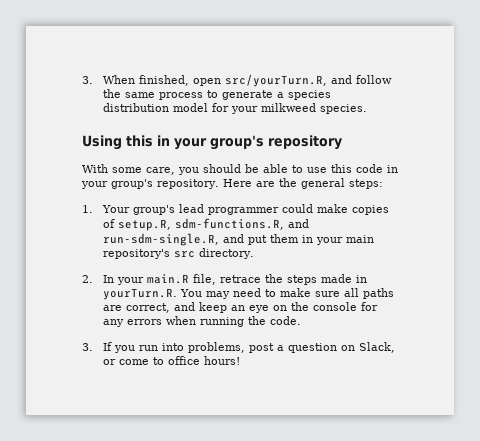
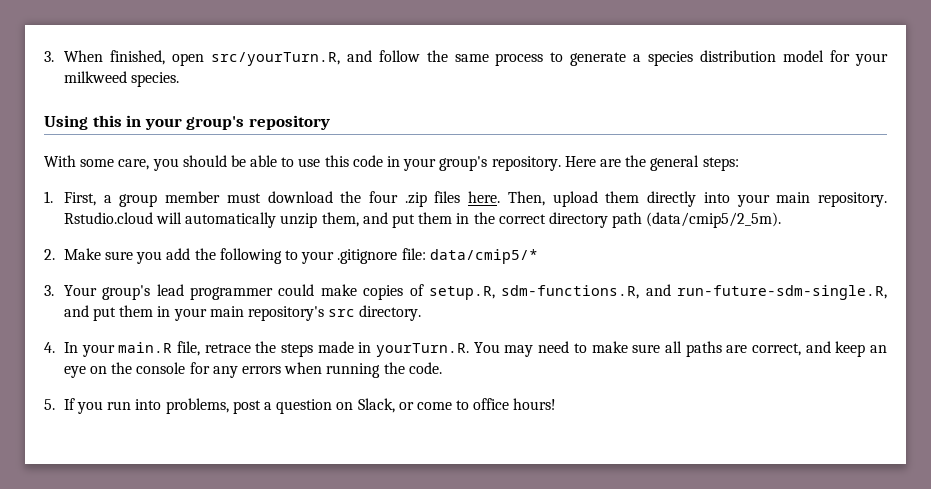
(93, 209) none -> [63,191,887,207] [63,212,782,228] [44,248,538,264] [44,285,54,296] First, a group member must download the four .zip files here. Then, upload them directly into your main repository. Rstudio.cloud will automatically unzip them, and put them in the correct directory path (data/cmip5/2_5m). // 2. Make sure you add the following to your .gitignore file: data/cmip5/* // 3.
[102,233,219,246] run-sdm-single.R, -> [677,285,887,300] run-future-sdm-single.R,
[82,275,93,283] 2. -> [44,342,55,353] 4.
[82,343,93,351] 3. -> [44,399,55,410] 5.

